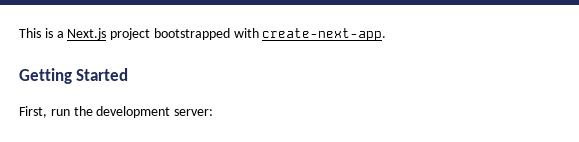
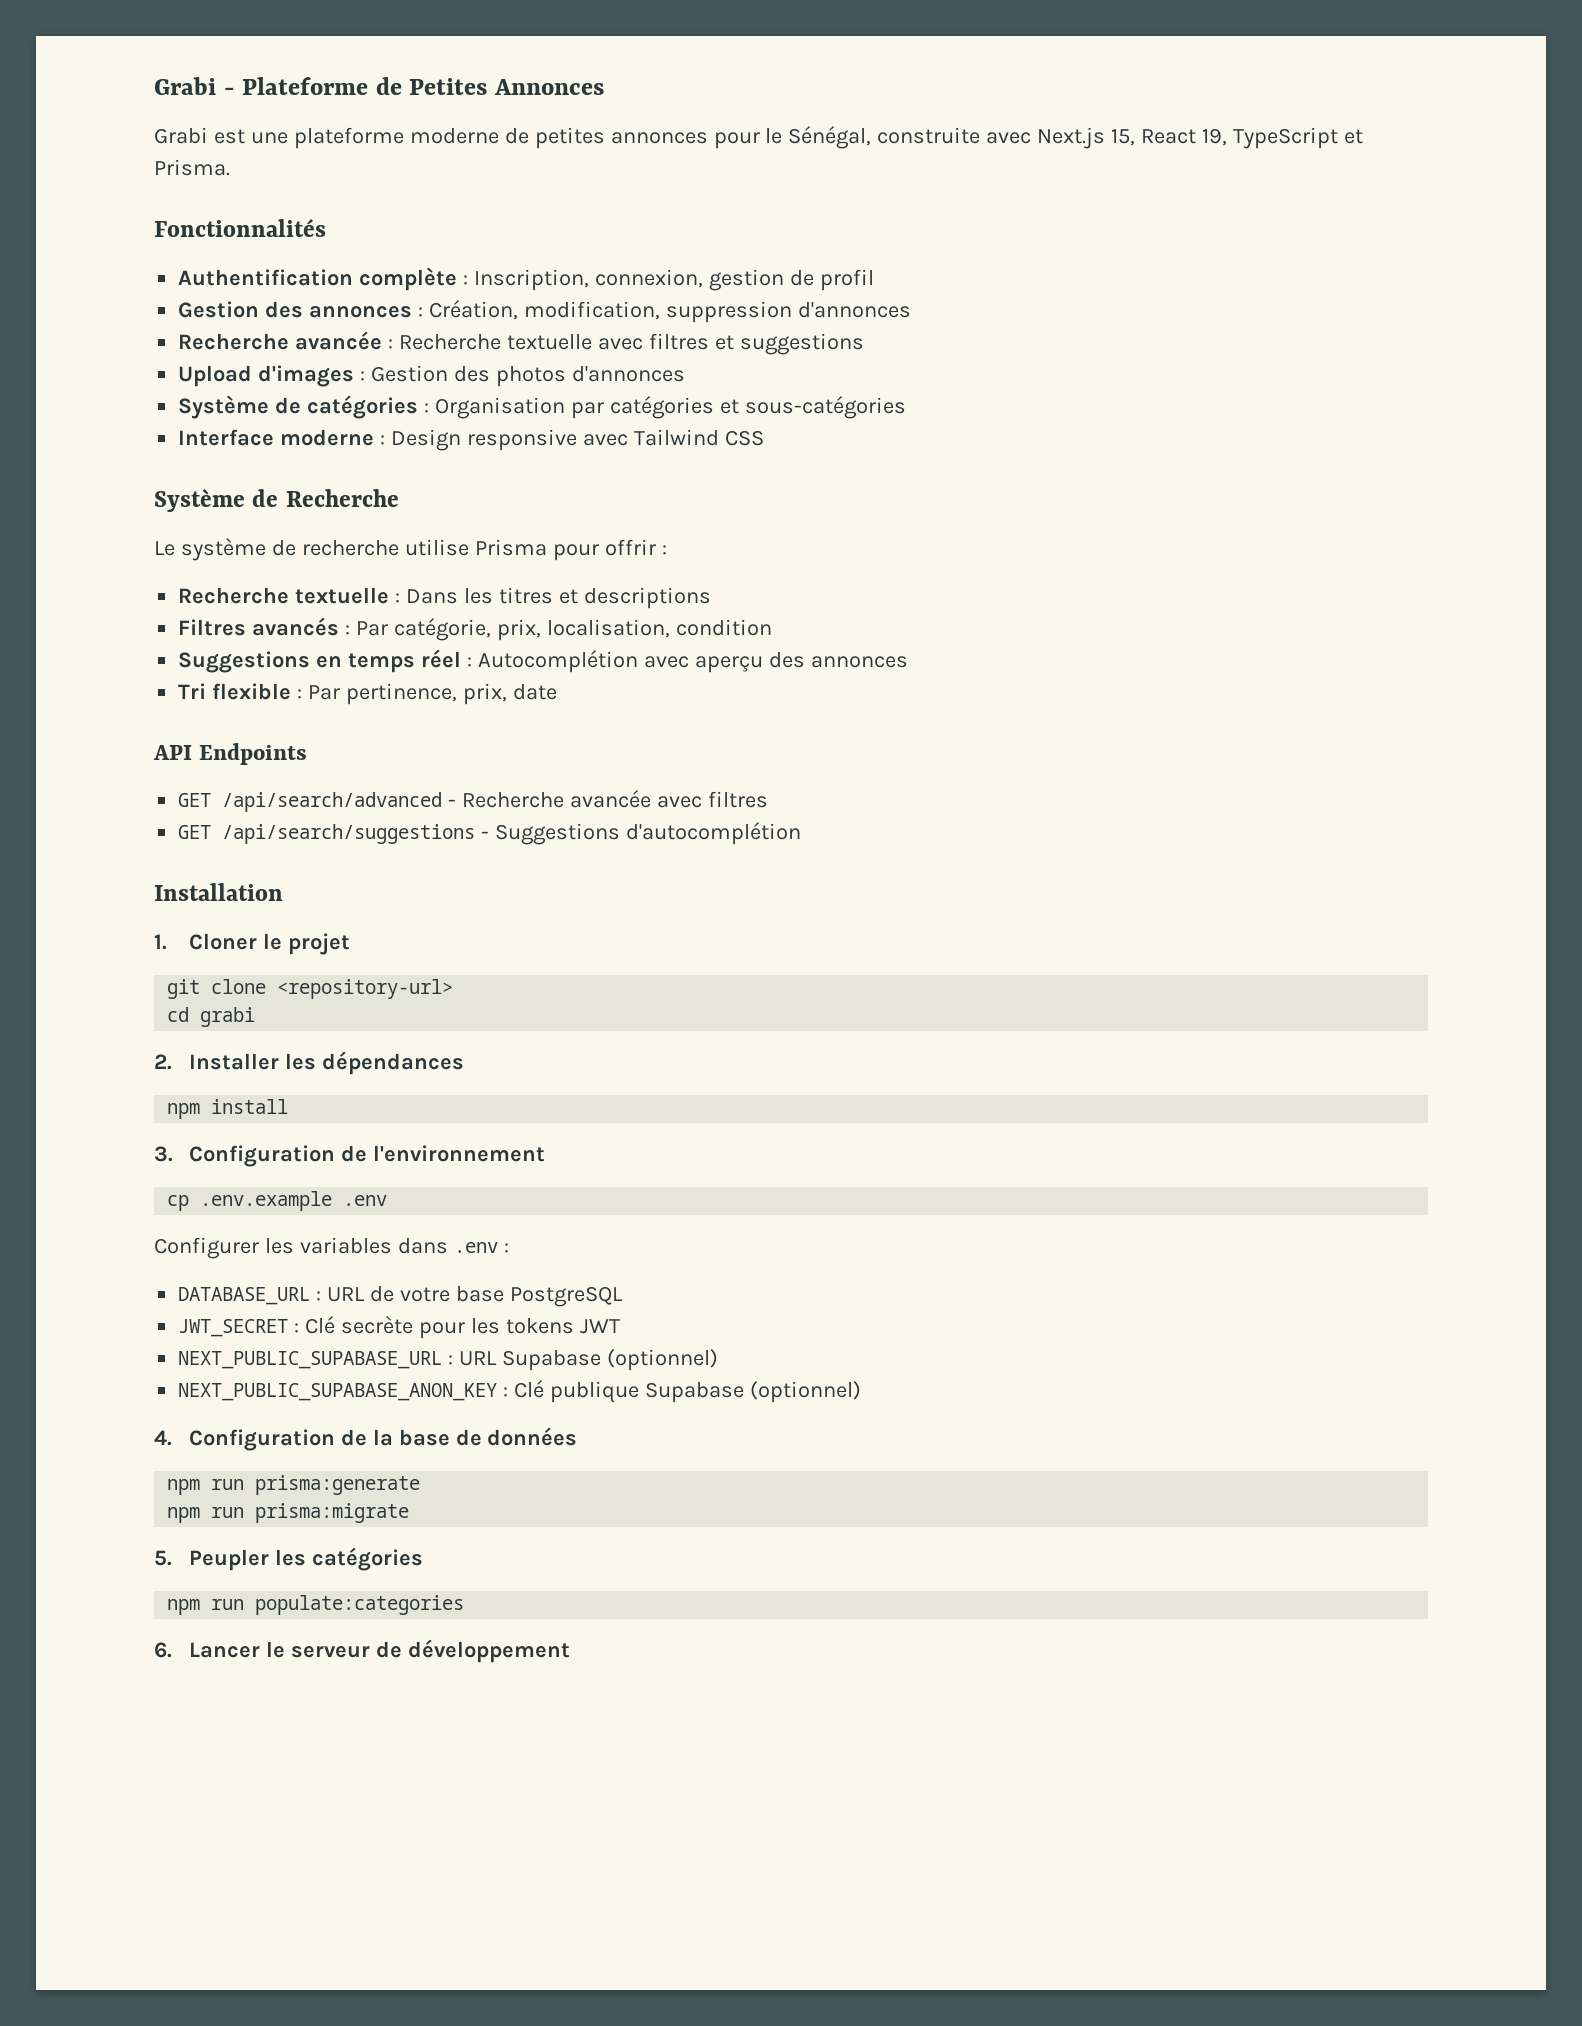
[19,28,387,41] [19,68,129,84] [19,106,214,118] This is a Next.js project bootstrapped with create-next-app. // Getting Started // First, run the development server: -> [154,77,604,95] [154,126,1363,149] [154,159,230,176] [154,218,326,237] [178,267,874,291] [178,300,911,323] [178,331,864,355] [178,365,685,387] [178,395,906,419] [178,429,764,451] [154,488,399,512] [154,538,667,561] [178,587,711,609] [178,617,772,641] [178,649,908,673] [178,683,557,705] [153,743,307,765] [178,790,768,812] [178,822,802,845] [154,883,283,901] [154,933,350,955] [167,979,454,999] [167,1007,256,1027] [154,1051,464,1075] [167,1099,289,1119] [154,1145,545,1167] [167,1191,388,1211] [154,1237,509,1259] [178,1286,623,1307] [178,1316,620,1339] [178,1349,718,1371] [178,1380,861,1403] [154,1427,578,1451] [167,1475,421,1495] [167,1503,410,1523] [154,1547,423,1571] [167,1595,465,1615] [154,1639,570,1663] Grabi - Plateforme de Petites Annonces // Grabi est une plateforme moderne de petites annonces pour le Sénégal, construite avec Next.js 15, React 19, TypeScript et Prisma. // Fonctionnalités // Authentification complète : Inscription, connexion, gestion de profil // Gestion des annonces : Création, modification, suppression d'annonces // Recherche avancée : Recherche textuelle avec filtres et suggestions // Upload d'images : Gestion des photos d'annonces // Système de catégories : Organisation par catégories et sous-catégories // Interface moderne : Design responsive avec Tailwind CSS // Système de Recherche // Le système de recherche utilise Prisma pour offrir : // Recherche textuelle : Dans les titres et descriptions // Filtres avancés : Par catégorie, prix, localisation, condition // Suggestions en temps réel : Autocomplétion avec aperçu des annonces // Tri flexible : Par pertinence, prix, date // API Endpoints // GET /api/search/advanced - Recherche avancée avec filtres // GET /api/search/suggestions - Suggestions d'autocomplétion // Installation // 1. Cloner le projet // git clone <repository-url> // cd grabi // 2. Installer les dépendances // npm install // 3. Configuration de l'environnement // cp .env.example .env // Configurer les variables dans .env : // DATABASE_URL : URL de votre base PostgreSQL // JWT_SECRET : Clé secrète pour les tokens JWT // NEXT_PUBLIC_SUPABASE_URL : URL Supabase (optionnel) // NEXT_PUBLIC_SUPABASE_ANON_KEY : Clé publique Supabase (optionnel) // 4. Configuration de la base de données // npm run prisma:generate // npm run prisma:migrate // 5. Peupler les catégories // npm run populate:categories // 6. Lancer le serveur de développement

